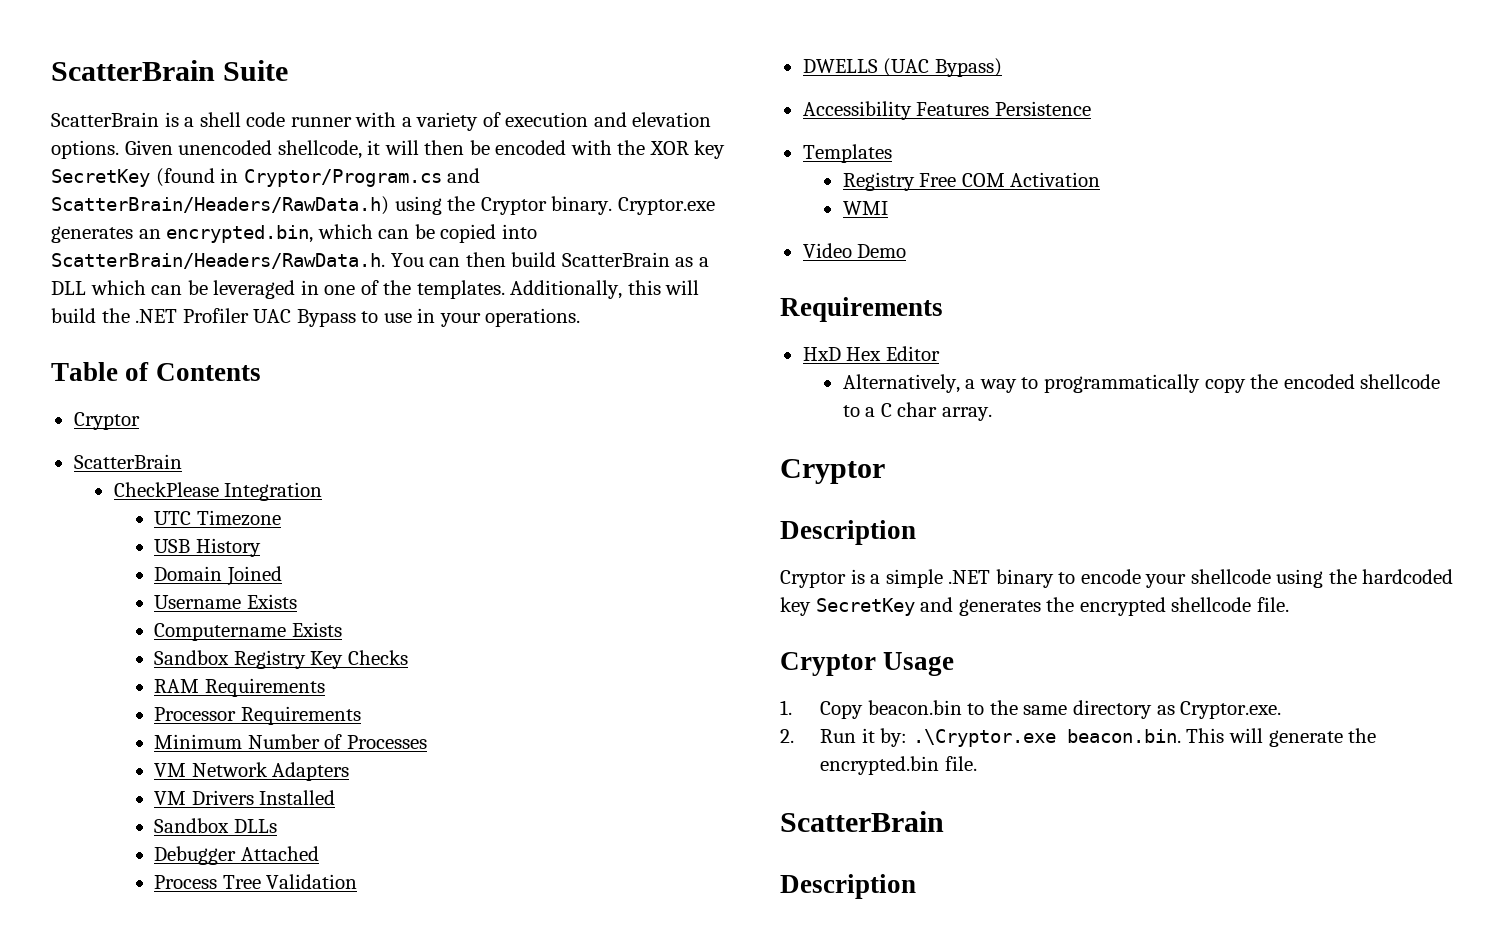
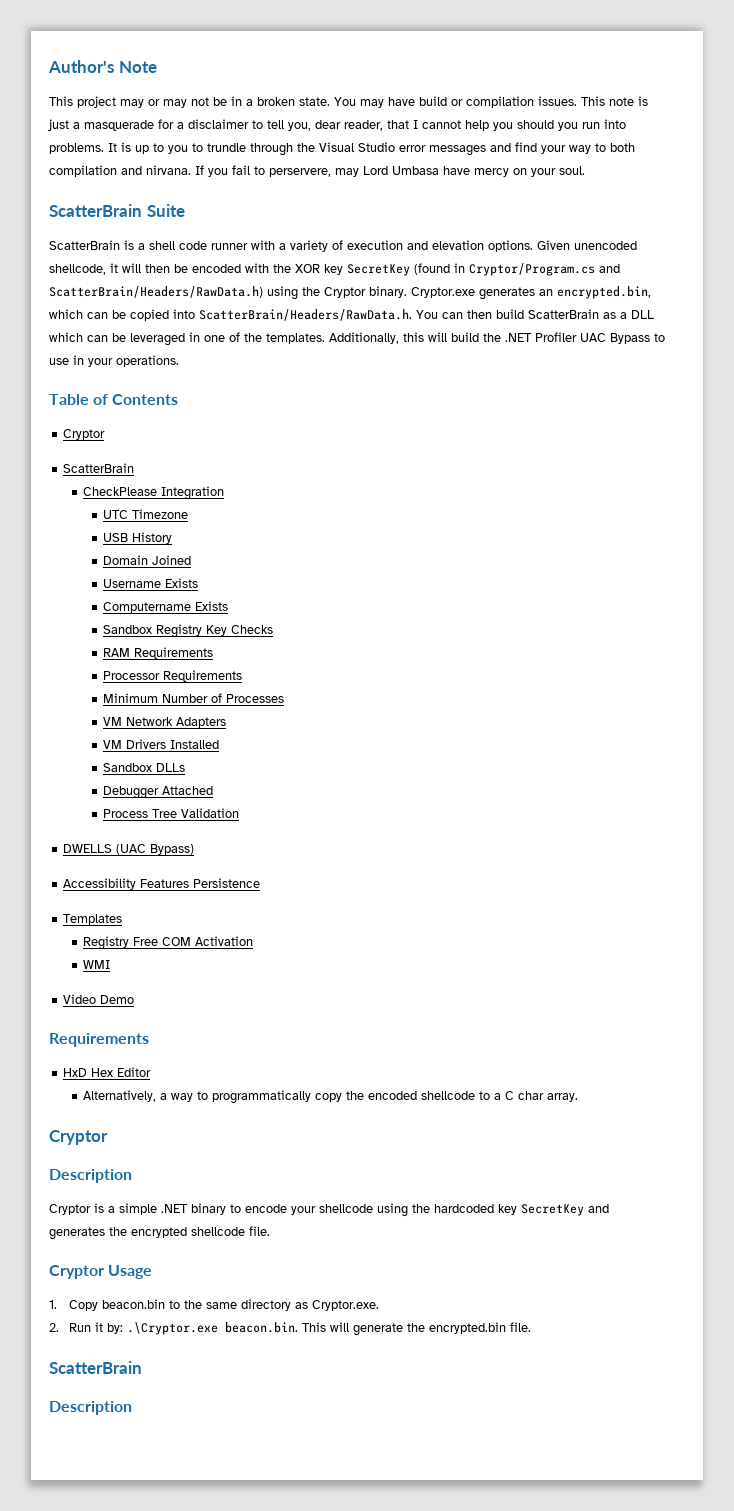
(51, 70) none -> [48,60,157,73] [49,96,648,108] [48,119,626,131] [49,142,635,156] [49,165,585,177] Author's Note // This project may or may not be in a broken state. You may have build or compilation issues. This note is just a masquerade for a disclaimer to tell you, dear reader, that I cannot help you should you run into problems. It is up to you to trundle through the Visual Studio error messages and find your way to both compilation and nirvana. If you fail to perservere, may Lord Umbasa have mercy on your soul. //

